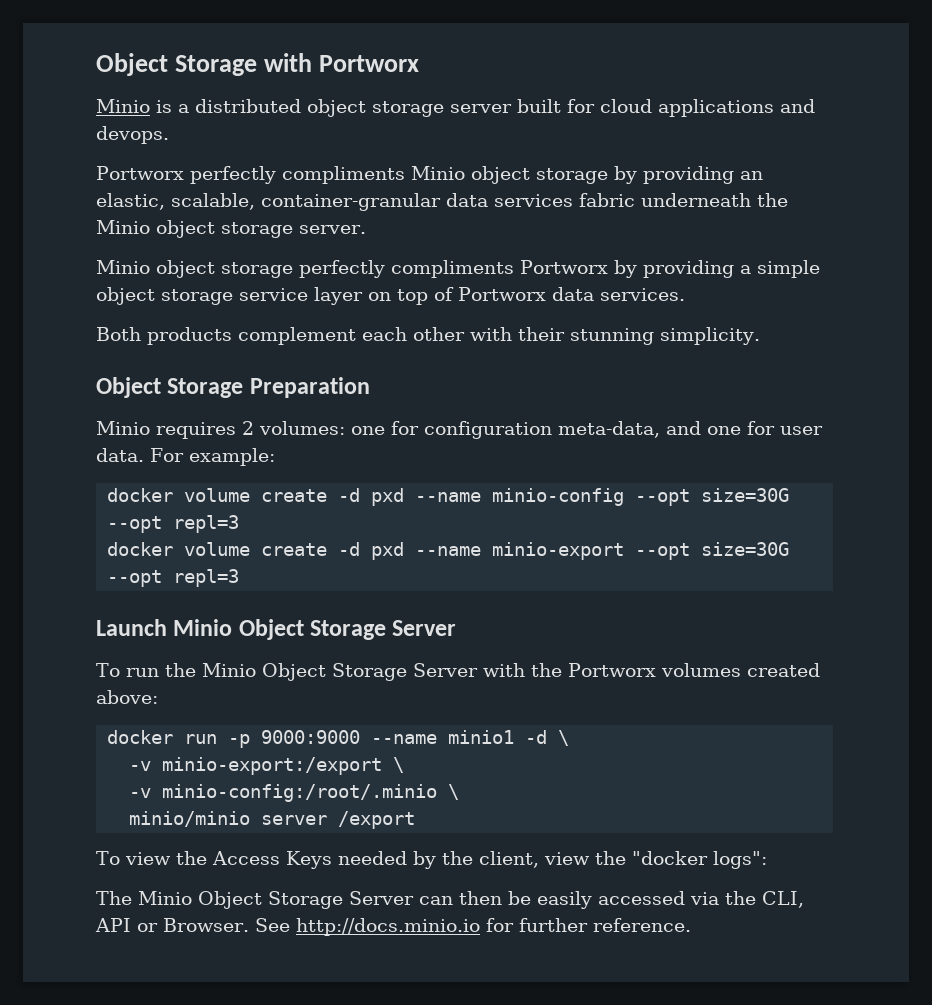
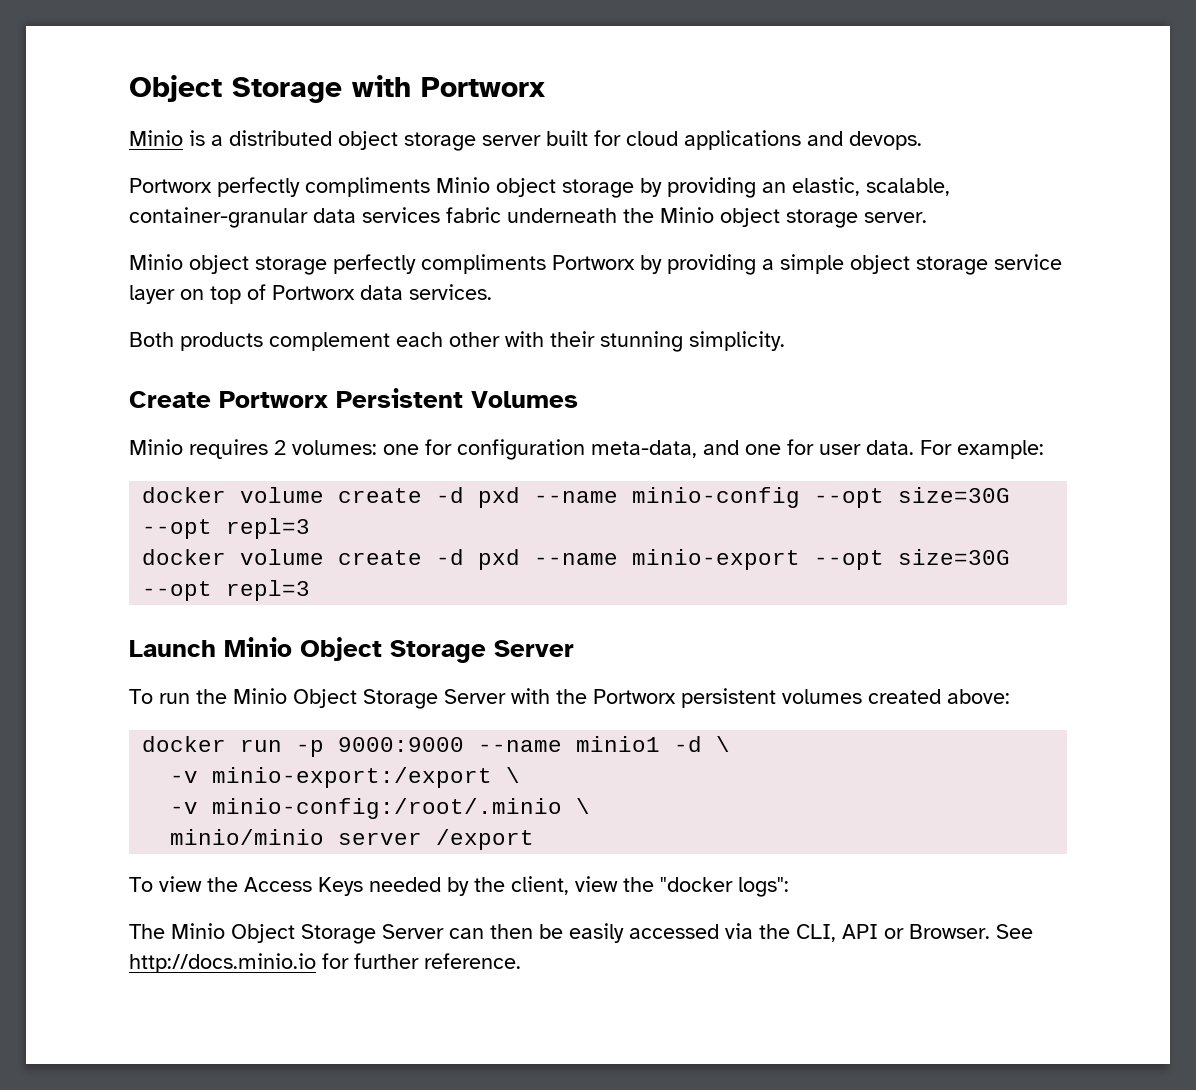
[96,377,370,398] Object Storage Preparation -> [129,388,578,408] Create Portworx Persistent Volumes
(656, 670) none -> [681,688,776,708] persistent

